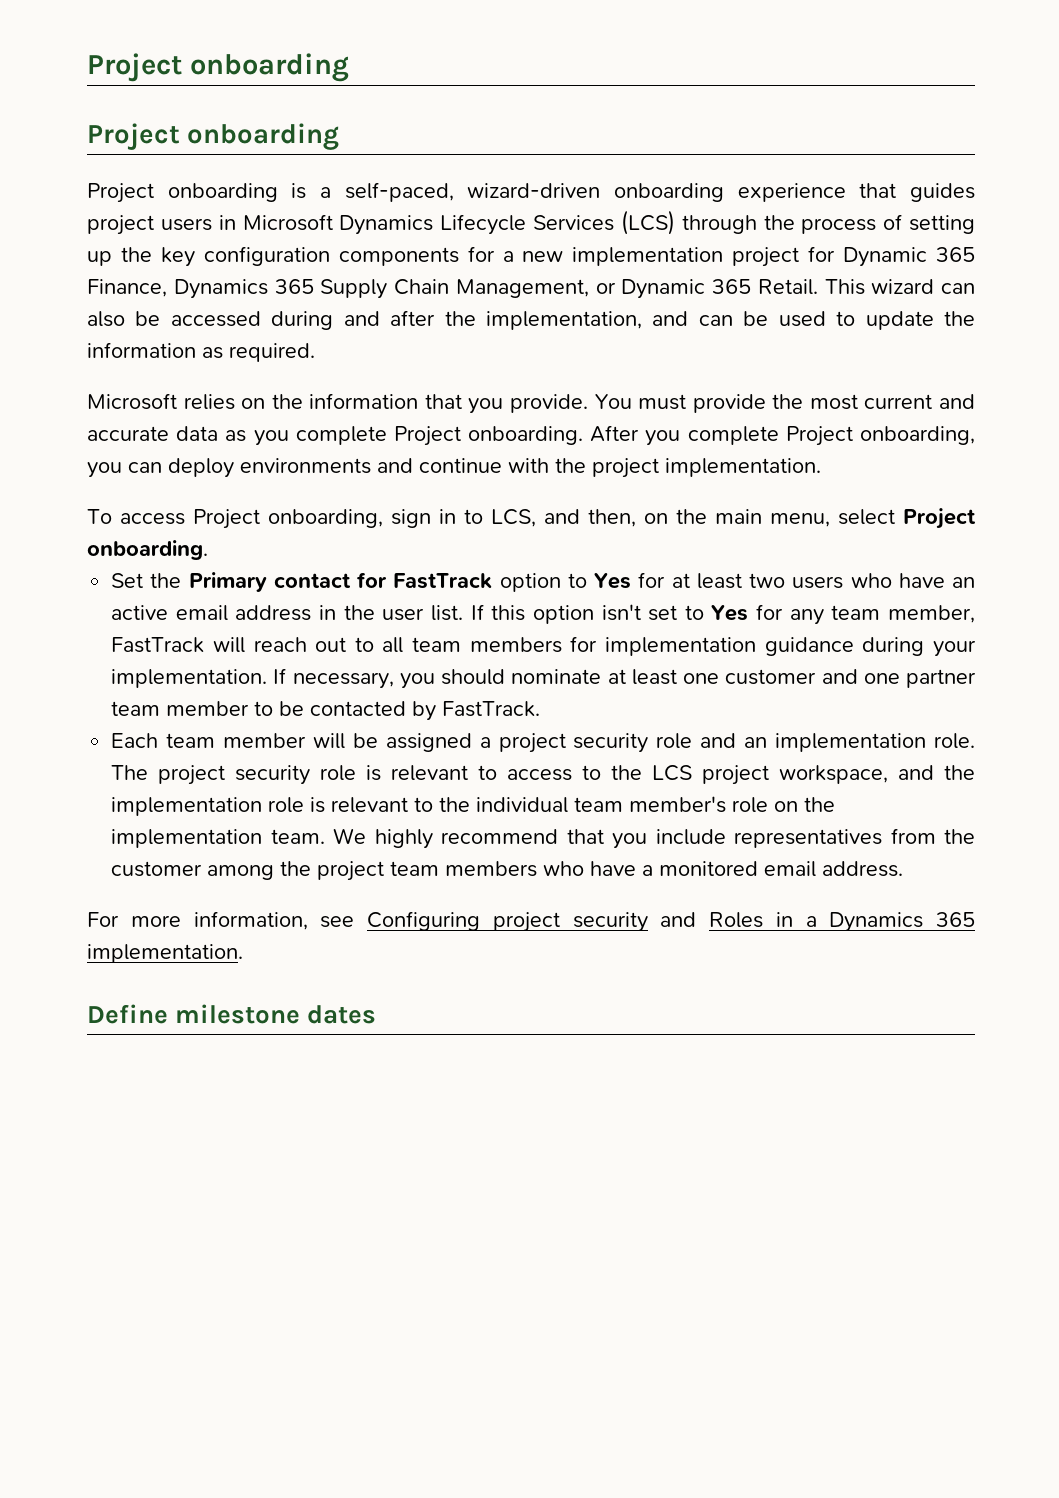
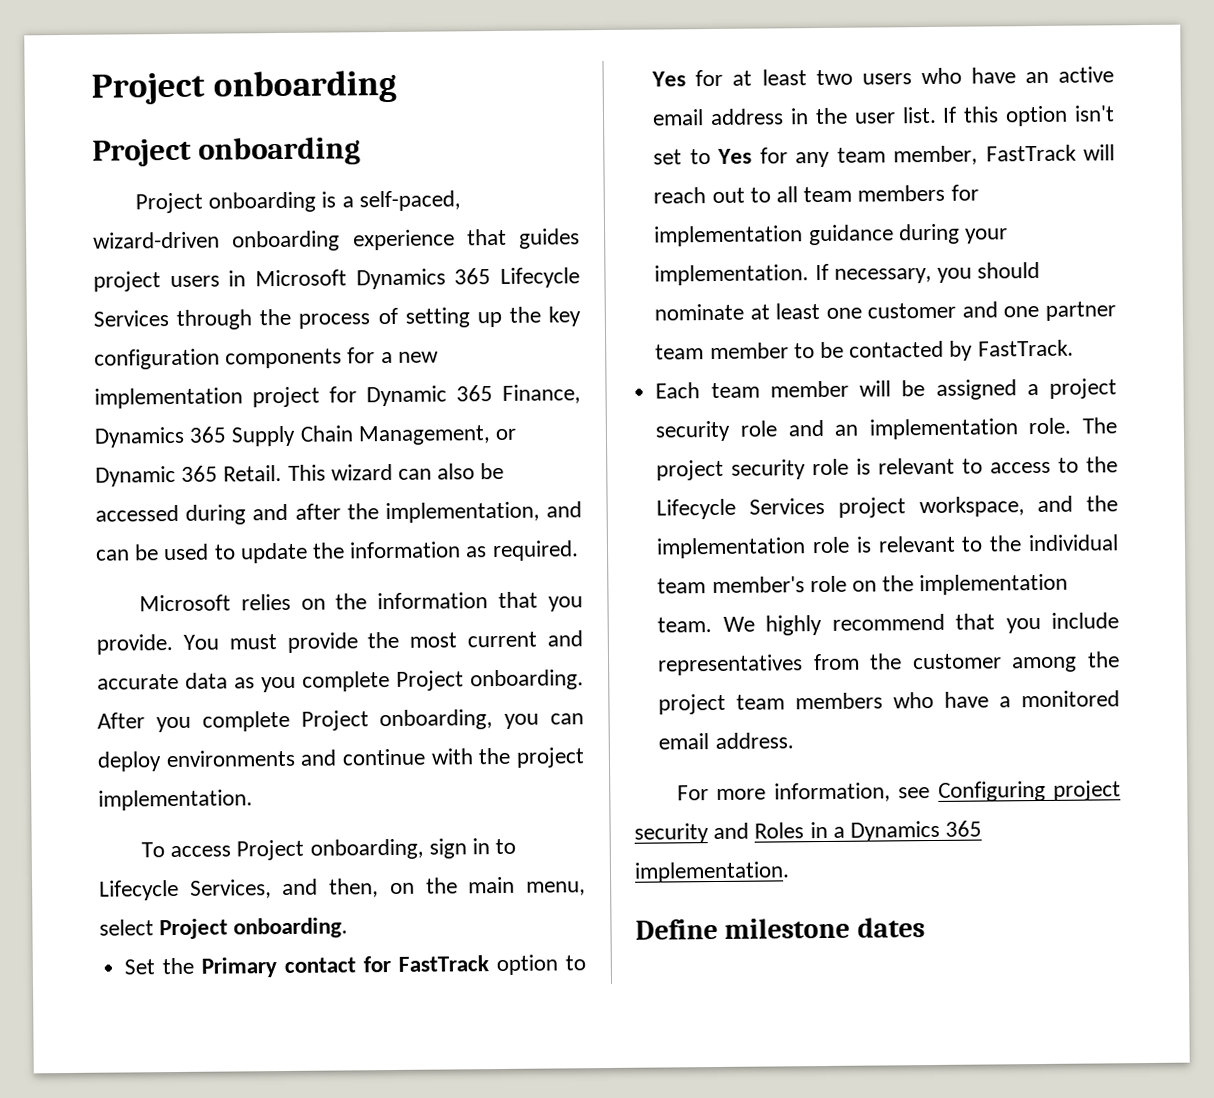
[440,210,675,235] Lifecycle Services (LCS) -> [454,267,580,288] [93,310,169,327] 365 Lifecycle Services
[491,509,536,527] LCS, -> [99,879,272,901] Lifecycle Services,
[652,765,693,781] LCS -> [656,497,826,520] Lifecycle Services

